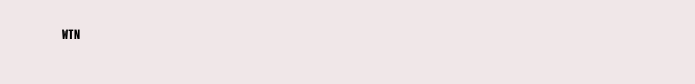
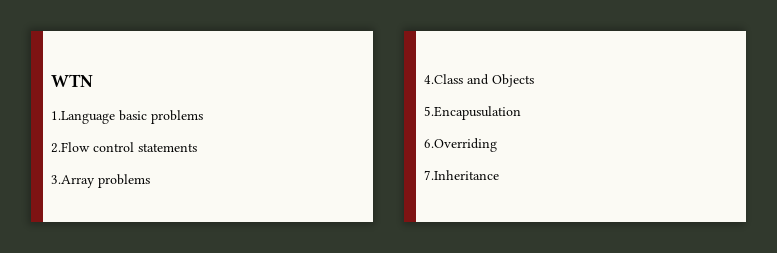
(80, 34) none -> [51,110,203,124] [51,142,197,153] [51,174,150,188] [424,74,534,87] [424,106,521,120] [424,138,497,152] [424,170,499,180] // 1.Language basic problems // 2.Flow control statements // 3.Array problems // 4.Class and Objects // 5.Encapusulation // 6.Overriding // 7.Inheritance

